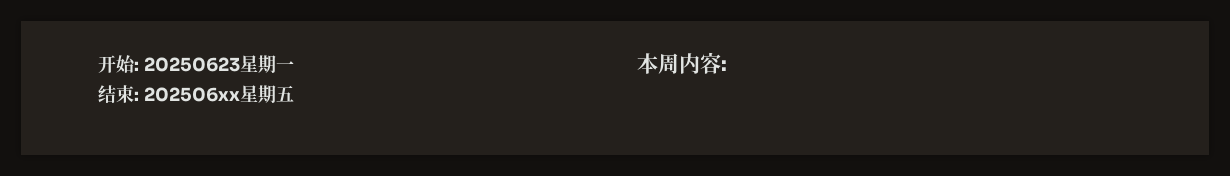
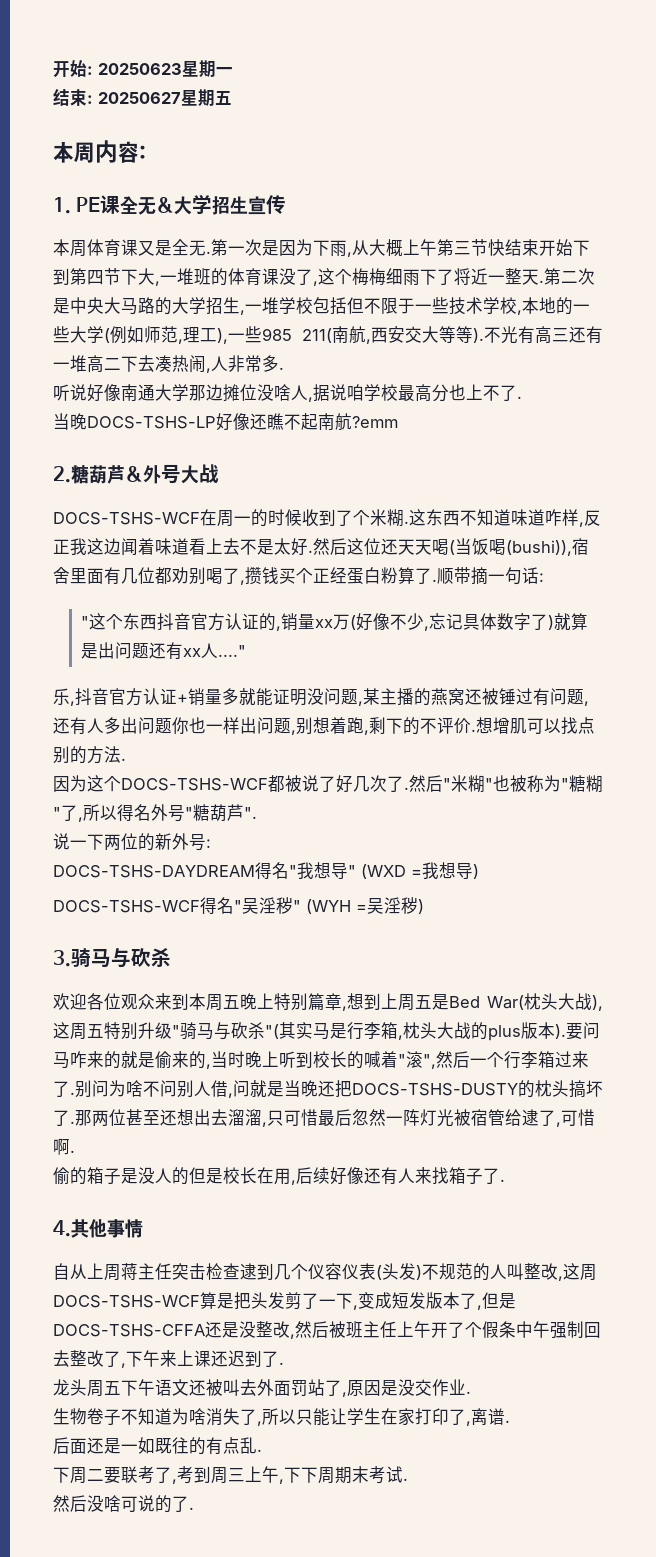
[143,87,240,102] 202506xx -> [98,92,181,104] 20250627
(727, 65) none -> [53,194,287,215] [53,239,590,257] [53,268,595,286] [53,297,590,315] [53,326,603,344] [53,355,284,373] [53,384,522,402] [53,413,398,431] [53,464,219,484] [53,509,601,527] [53,538,589,556] [53,567,544,585] [80,613,588,631] [80,642,246,660] [53,688,589,706] [53,717,595,735] [53,746,126,764] [53,775,603,793] [53,804,257,822] [53,833,211,851] [53,862,479,879] [53,897,424,914] [53,948,171,968] [53,993,603,1011] [53,1022,600,1041] [53,1051,589,1069] [53,1080,603,1098] [53,1109,595,1127] [53,1138,75,1155] [53,1167,505,1185] [53,1219,143,1238] [53,1263,597,1281] [53,1292,516,1310] [53,1321,601,1339] [53,1350,284,1368] [53,1379,471,1397] [53,1408,510,1426] [53,1437,262,1455] [53,1466,408,1484] [53,1495,194,1513] // 1. PE课全无&大学招生宣传 // 本周体育课又是全无.第一次是因为下雨,从大概上午第三节快结束开始下到第四节下大,一堆班的体育课没了,这个梅梅细雨下了将近一整天.第二次是中央大马路的大学招生,一堆学校包括但不限于一些技术学校,本地的一些大学(例如师范,理工),一些985 211(南航,西安交大等等).不光有高三还有一堆高二下去凑热闹,人非常多. // 听说好像南通大学那边摊位没啥人,据说咱学校最高分也上不了. // 当晚DOCS-TSHS-LP好像还瞧不起南航?emm // 2.糖葫芦&外号大战 // DOCS-TSHS-WCF在周一的时候收到了个米糊.这东西不知道味道咋样,反正我这边闻着味道看上去不是太好.然后这位还天天喝(当饭喝(bushi)),宿舍里面有几位都劝别喝了,攒钱买个正经蛋白粉算了.顺带摘一句话: // "这个东西抖音官方认证的,销量xx万(好像不少,忘记具体数字了)就算是出问题还有xx人...." // 乐,抖音官方认证+销量多就能证明没问题,某主播的燕窝还被锤过有问题,还有人多出问题你也一样出问题,别想着跑,剩下的不评价.想增肌可以找点别的方法. // 因为这个DOCS-TSHS-WCF都被说了好几次了.然后"米糊"也被称为"糖糊"了,所以得名外号"糖葫芦". // 说一下两位的新外号: // DOCS-TSHS-DAYDREAM得名"我想导" (WXD =我想导) // DOCS-TSHS-WCF得名"吴淫秽" (WYH =吴淫秽) // 3.骑马与砍杀 // 欢迎各位观众来到本周五晚上特别篇章,想到上周五是Bed War(枕头大战),这周五特别升级"骑马与砍杀"(其实马是行李箱,枕头大战的plus版本).要问马咋来的就是偷来的,当时晚上听到校长的喊着"滚",然后一个行李箱过来了.别问为啥不问别人借,问就是当晚还把DOCS-TSHS-DUSTY的枕头搞坏了.那两位甚至还想出去溜溜,只可惜最后忽然一阵灯光被宿管给逮了,可惜啊. // 偷的箱子是没人的但是校长在用,后续好像还有人来找箱子了. // 4.其他事情 // 自从上周蒋主任突击检查逮到几个仪容仪表(头发)不规范的人叫整改,这周DOCS-TSHS-WCF算是把头发剪了一下,变成短发版本了,但是DOCS-TSHS-CFFA还是没整改,然后被班主任上午开了个假条中午强制回去整改了,下午来上课还迟到了. // 龙头周五下午语文还被叫去外面罚站了,原因是没交作业. // 生物卷子不知道为啥消失了,所以只能让学生在家打印了,离谱. // 后面还是一如既往的有点乱. // 下周二要联考了,考到周三上午,下下周期末考试. // 然后没啥可说的了.

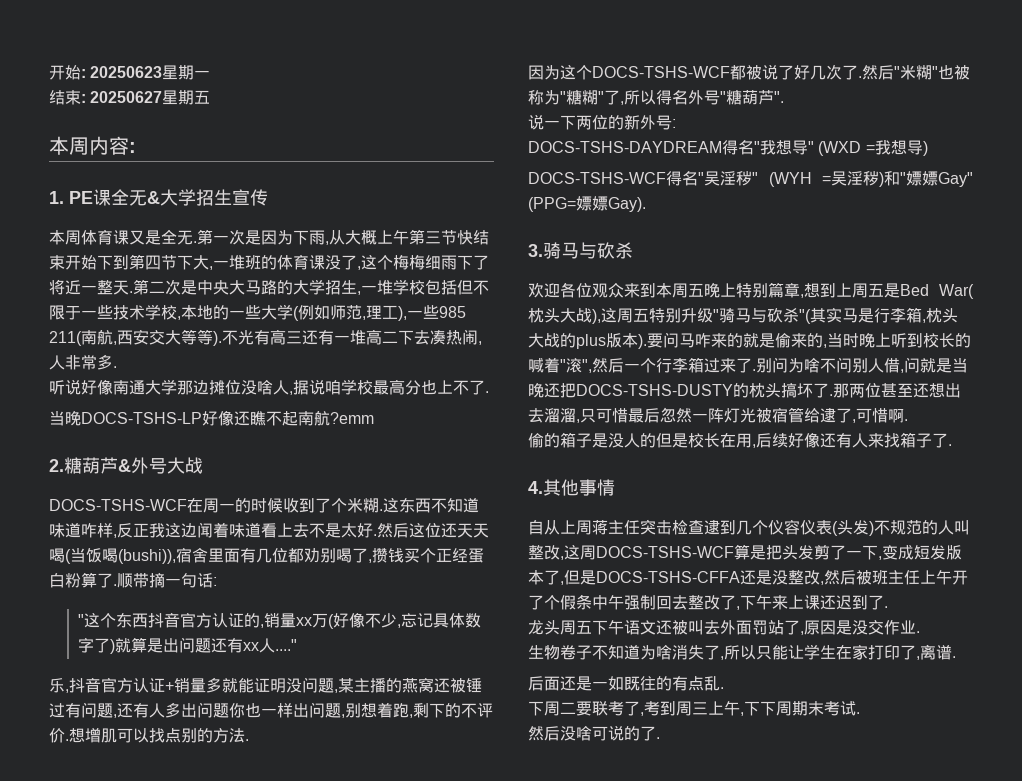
(424, 906) none -> [884,171,973,187] [528,196,646,212] 和"嫖嫖Gay" (PPG=嫖嫖Gay).

